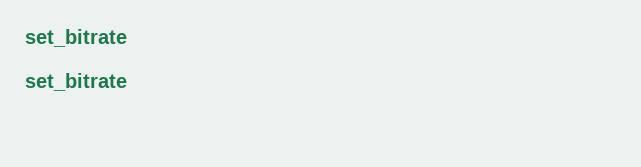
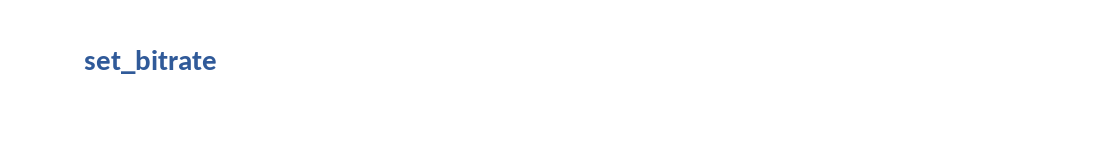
[25,29,127,47] [25,73,127,91] set_bitrate // set_bitrate -> [84,50,217,74] set_bitrate

